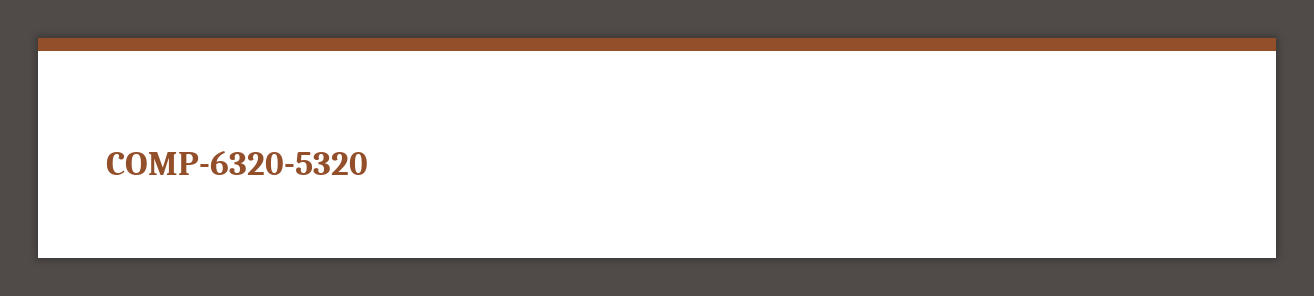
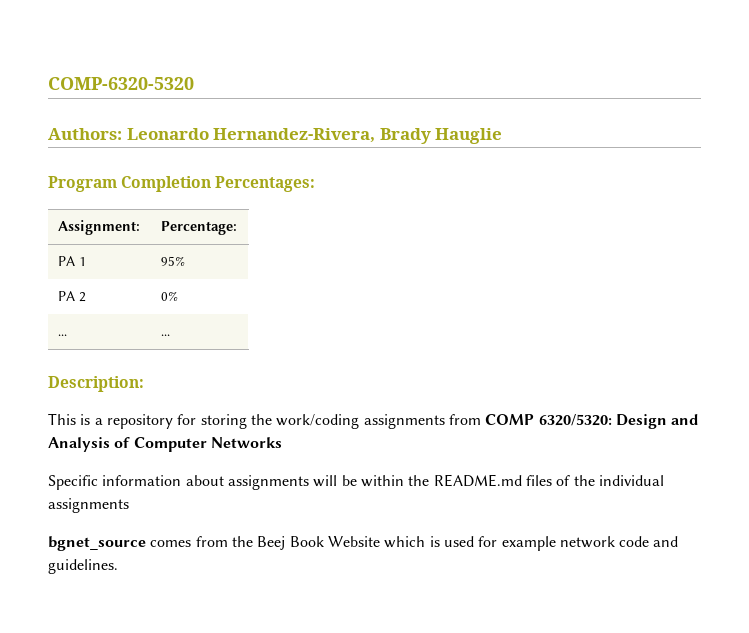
(368, 162) none -> [48,128,503,144] [48,176,316,192] [58,220,141,235] [161,221,238,235] [58,256,87,266] [161,256,186,266] [58,291,87,302] [161,291,179,301] [58,334,68,336] [161,334,171,336] [48,376,144,392] [48,413,699,429] [48,437,282,452] [48,474,664,490] [48,498,129,513] [48,536,679,551] [48,559,118,574] // Authors: Leonardo Hernandez-Rivera, Brady Hauglie // Program Completion Percentages: // Assignment: | Percentage: // PA 1 | 95% // PA 2 | 0% // ... | ... // Description: // This is a repository for storing the work/coding assignments from COMP 6320/5320: Design and Analysis of Computer Networks // Specific information about assignments will be within the README.md files of the individual assignments // bgnet_source comes from the Beej Book Website which is used for example network code and guidelines.

